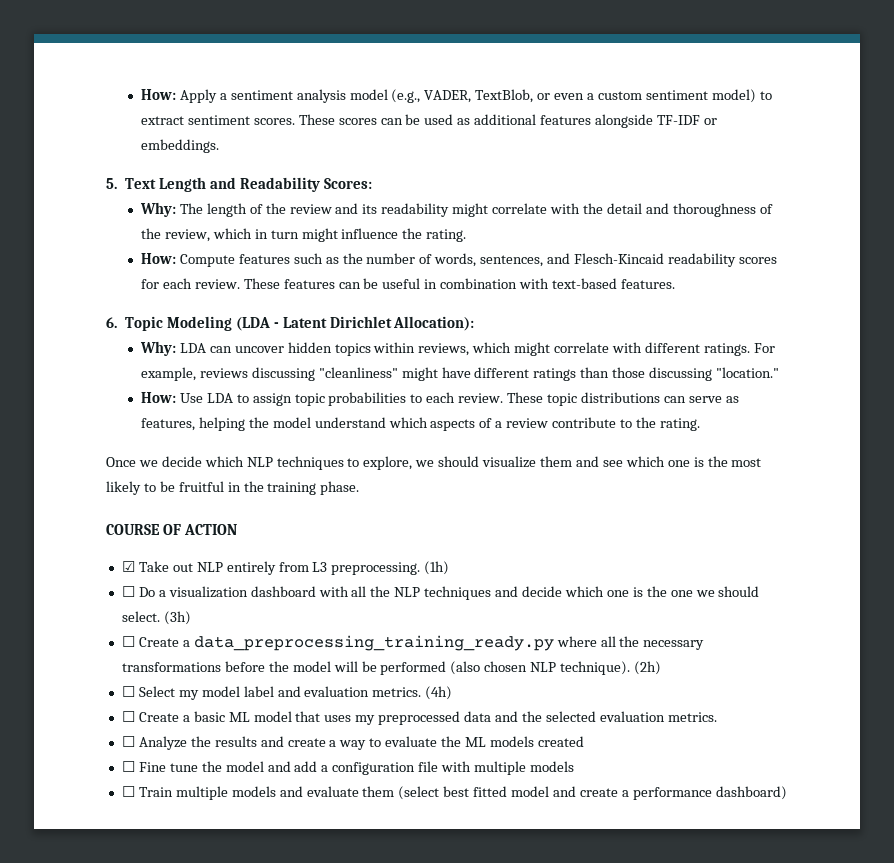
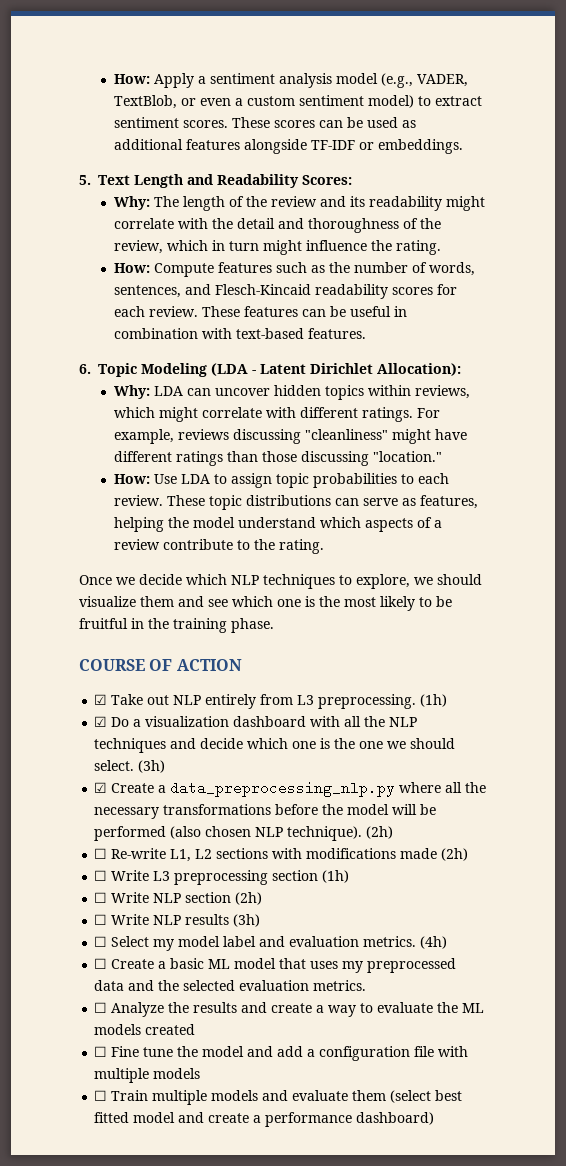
[121,586,135,597] ☐ -> [94,716,108,727] ☑
[121,635,554,651] ☐ Create a data_preprocessing_training_ready.py -> [94,781,396,797] ☑ Create a data_preprocessing_nlp.py
(662, 668) none -> [94,848,469,862] [94,870,350,885] [94,892,263,905] [94,914,261,927] // ☐ Re-write L1, L2 sections with modifications made (2h) // ☐ Write L3 preprocessing section (1h) // ☐ Write NLP section (2h) // ☐ Write NLP results (3h)

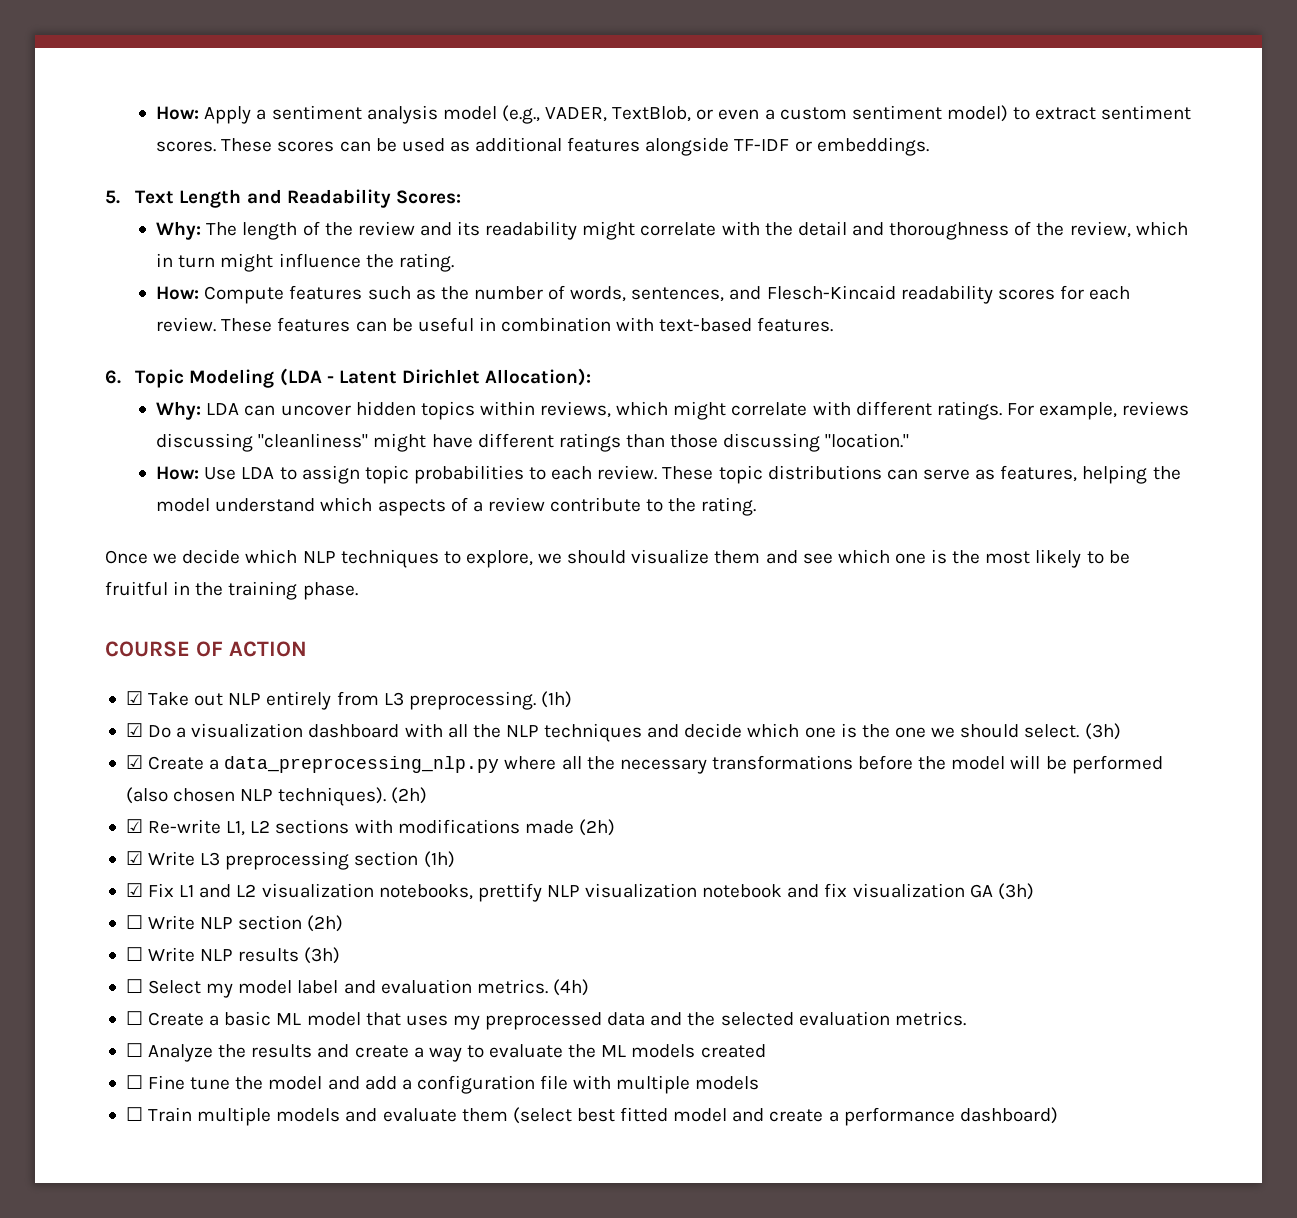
[287,826,394,841] [94,848,108,859] technique). (2h) // ☐ -> [278,787,428,806] [125,819,143,833] techniques). (2h) // ☑
[94,870,108,881] ☐ -> [125,851,143,865] ☑
(350, 876) none -> [125,883,1034,902] // ☑ Fix L1 and L2 visualization notebooks, prettify NLP visualization notebook and fix visualization GA (3h)

